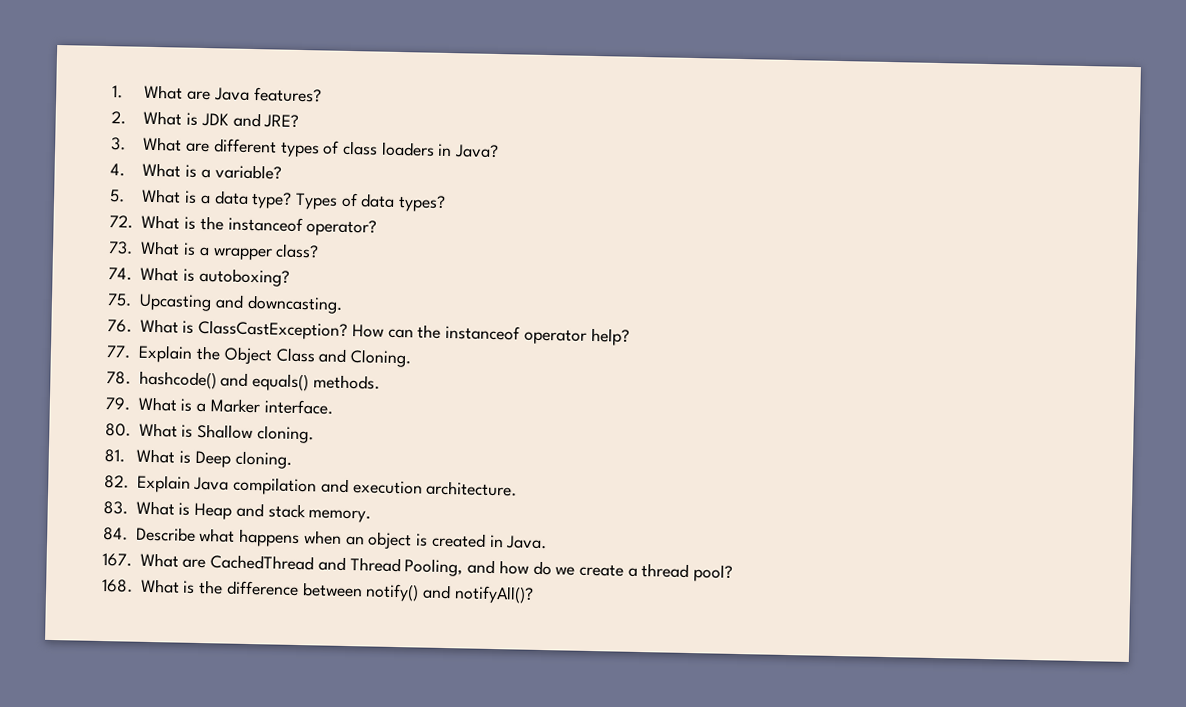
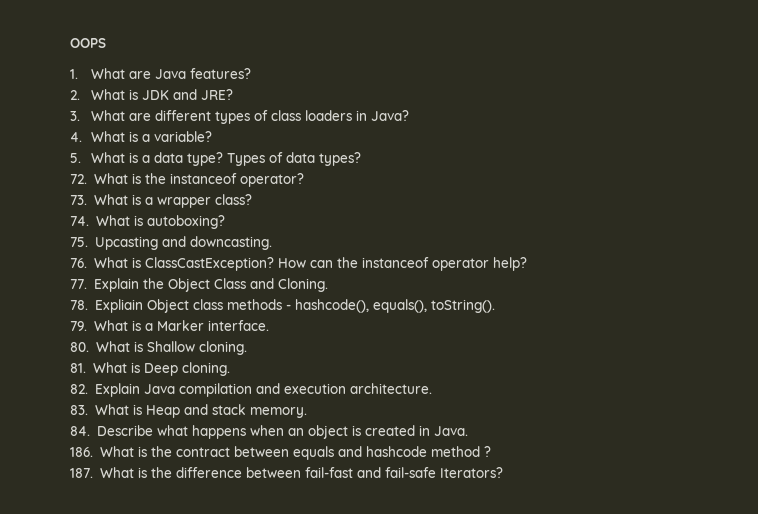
(112, 92) none -> [70,38,106,48] OOPS //
[138,370,380,392] hashcode() and equals() methods. -> [94,299,495,313] Expliain Object class methods - hashcode(), equals(), toString().
[102,552,734,582] [102,579,133,593] 167. What are CachedThread and Thread Pooling, and how do we create a thread pool? // 168. -> [70,446,491,460] [70,468,93,478] 186. What is the contract between equals and hashcode method ? // 187.
[365,583,534,604] notify() and notifyAll()? -> [304,467,503,478] fail-fast and fail-safe Iterators?

